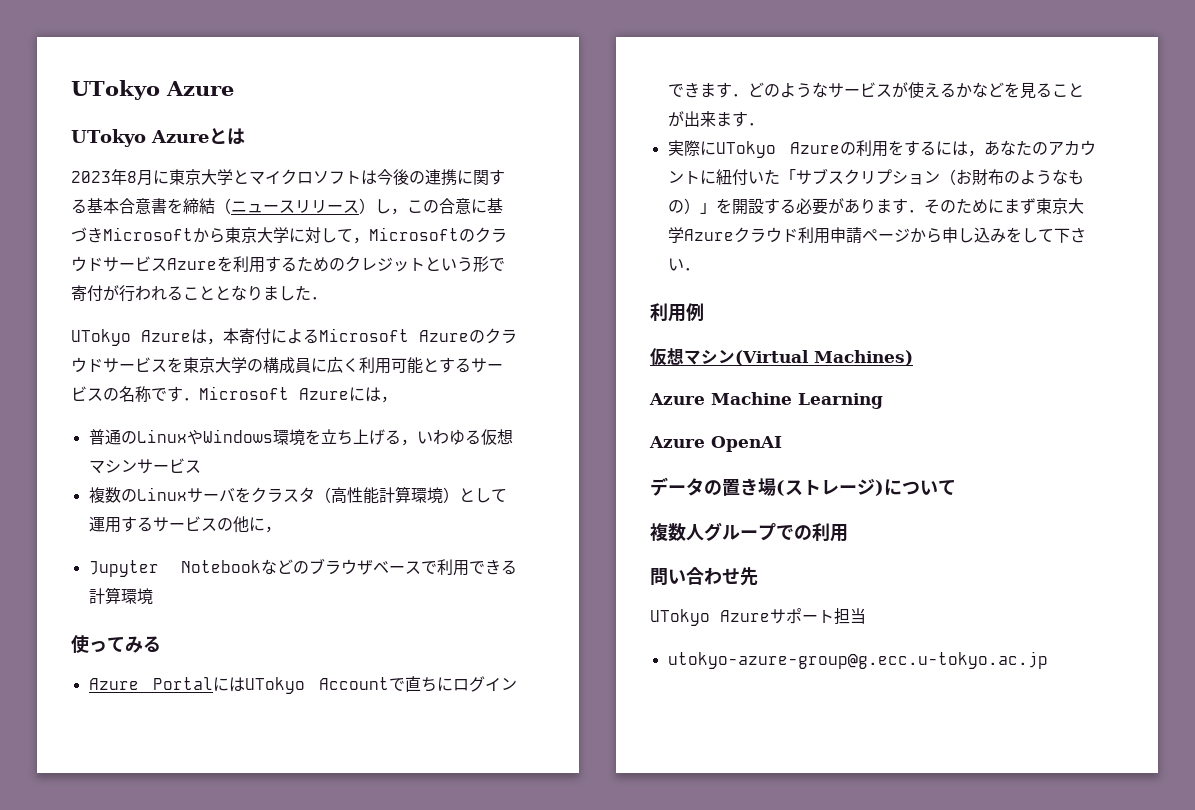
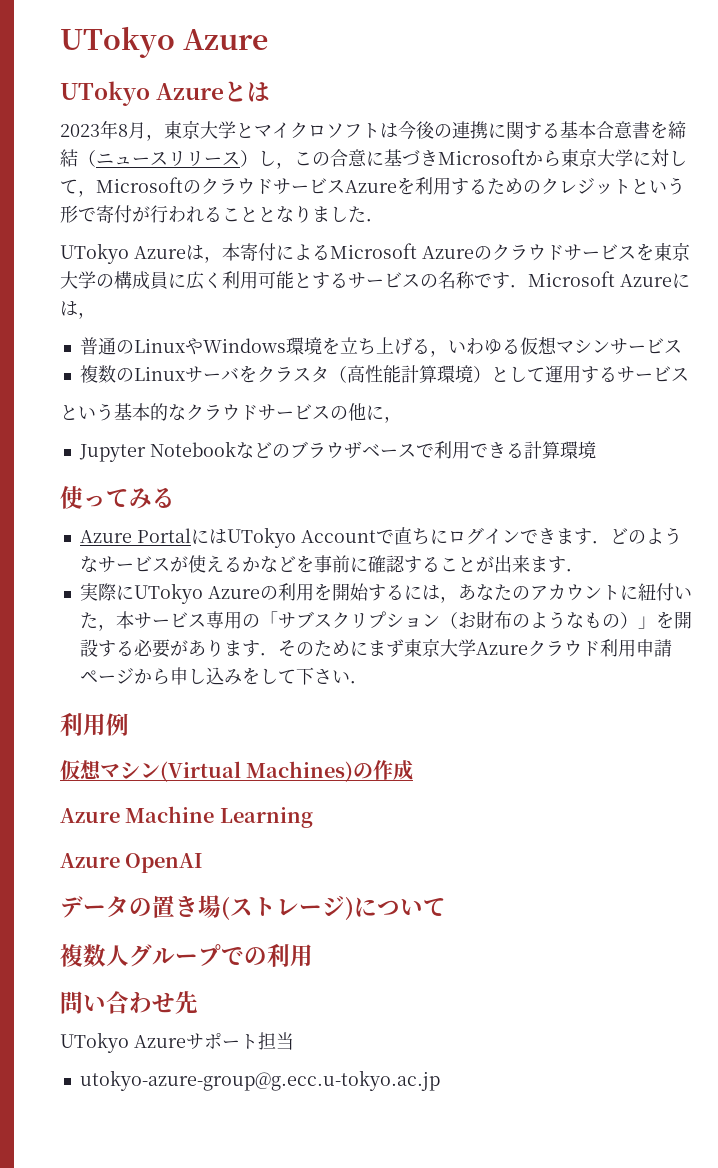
[153,170,169,184] に -> [146,134,164,141] ，
(217, 524) none -> [60,403,330,421] // という基本的なクラウドサービス
[1019,82,1036,99] 見 -> [313,555,422,573] 事前に確認す
(904, 148) none -> [331,583,369,601] 開始
(780, 177) none -> [97,611,260,631] ，本サービス専用の
(913, 358) none -> [353,760,414,780] の作成

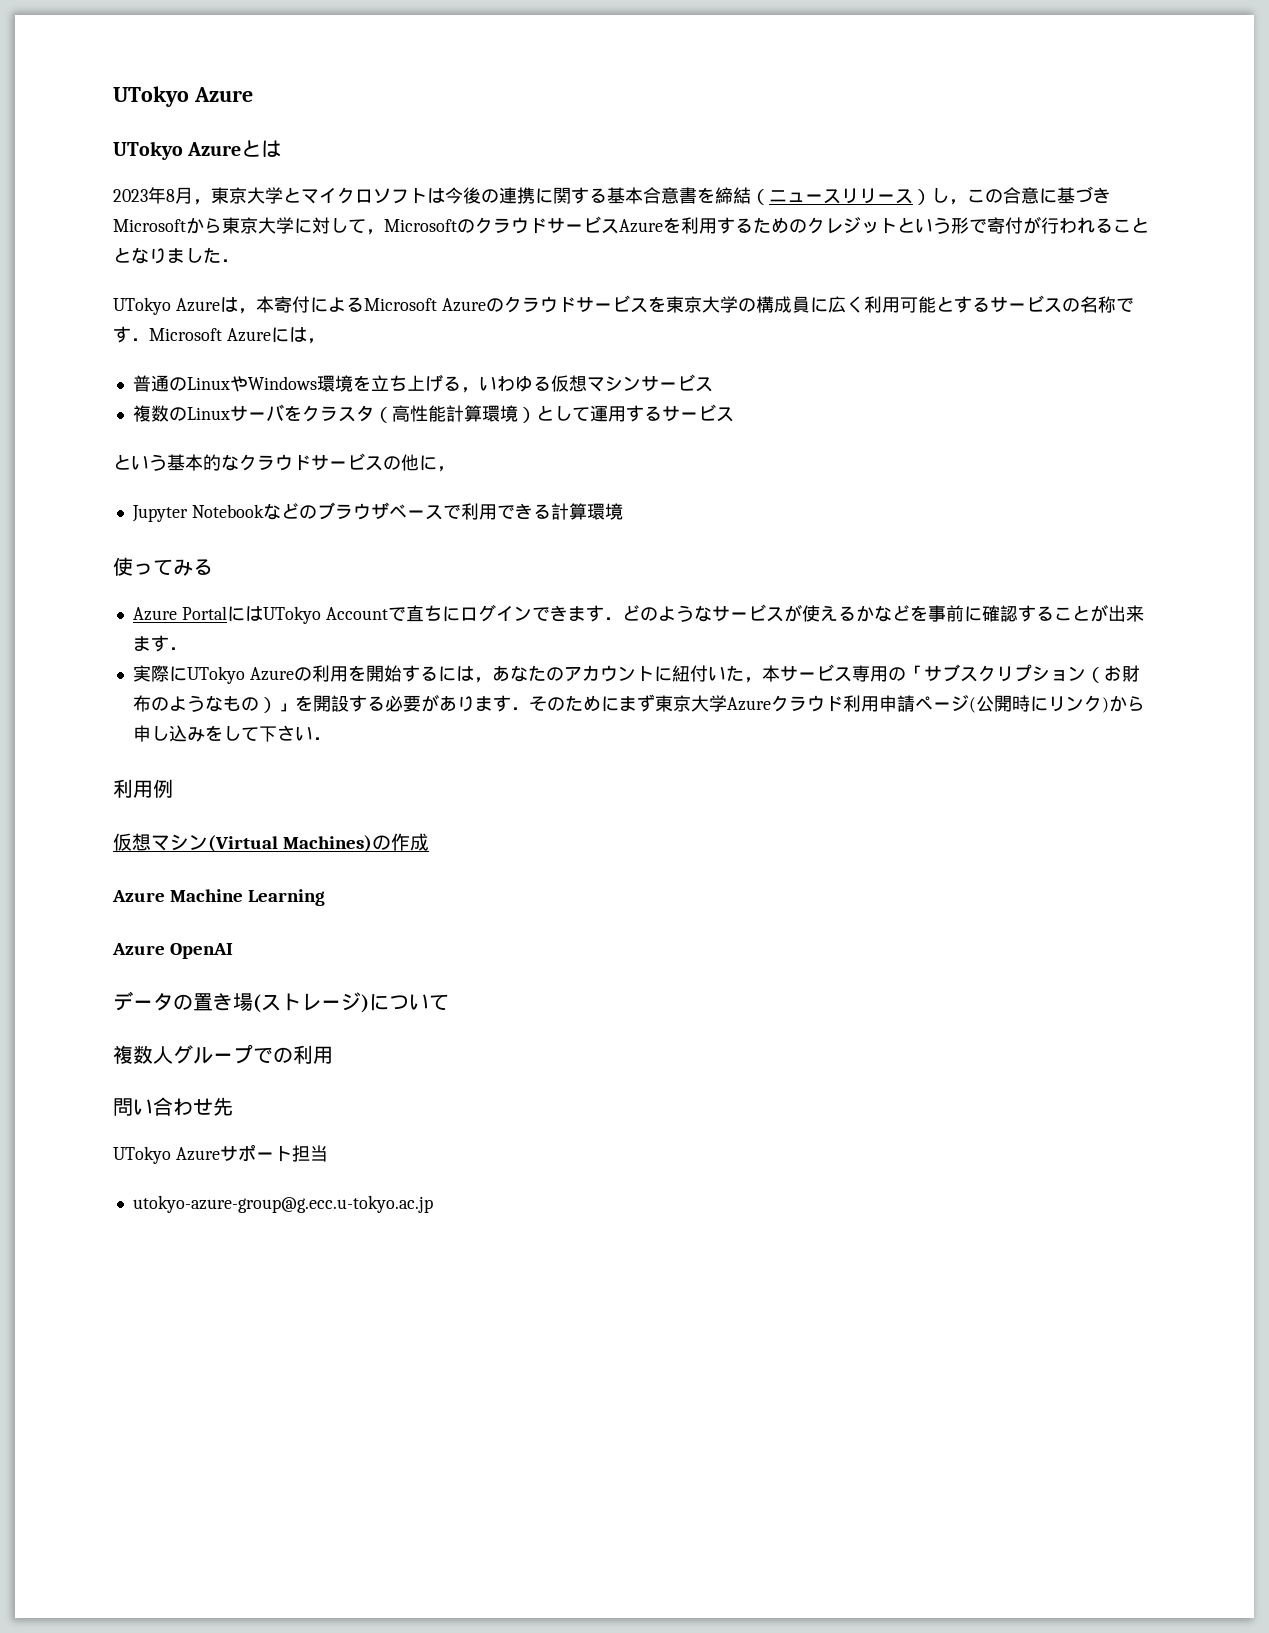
(134, 676) none -> [968,695,1109,713] (公開時にリンク)

